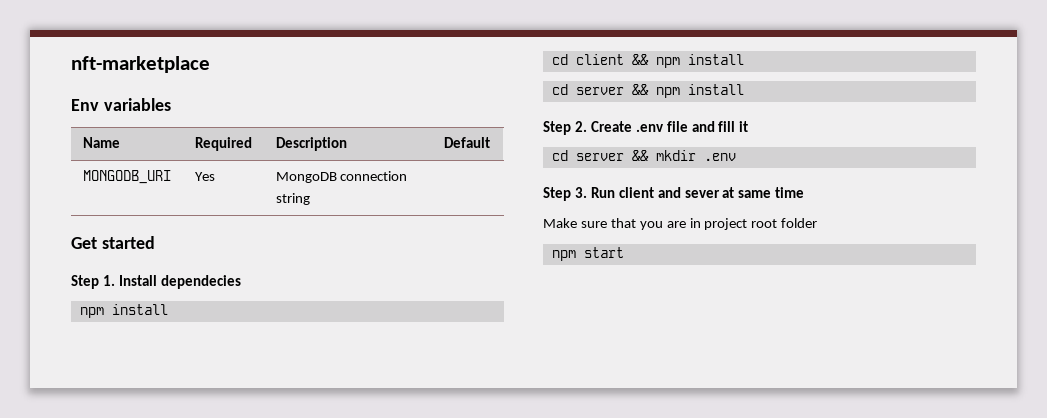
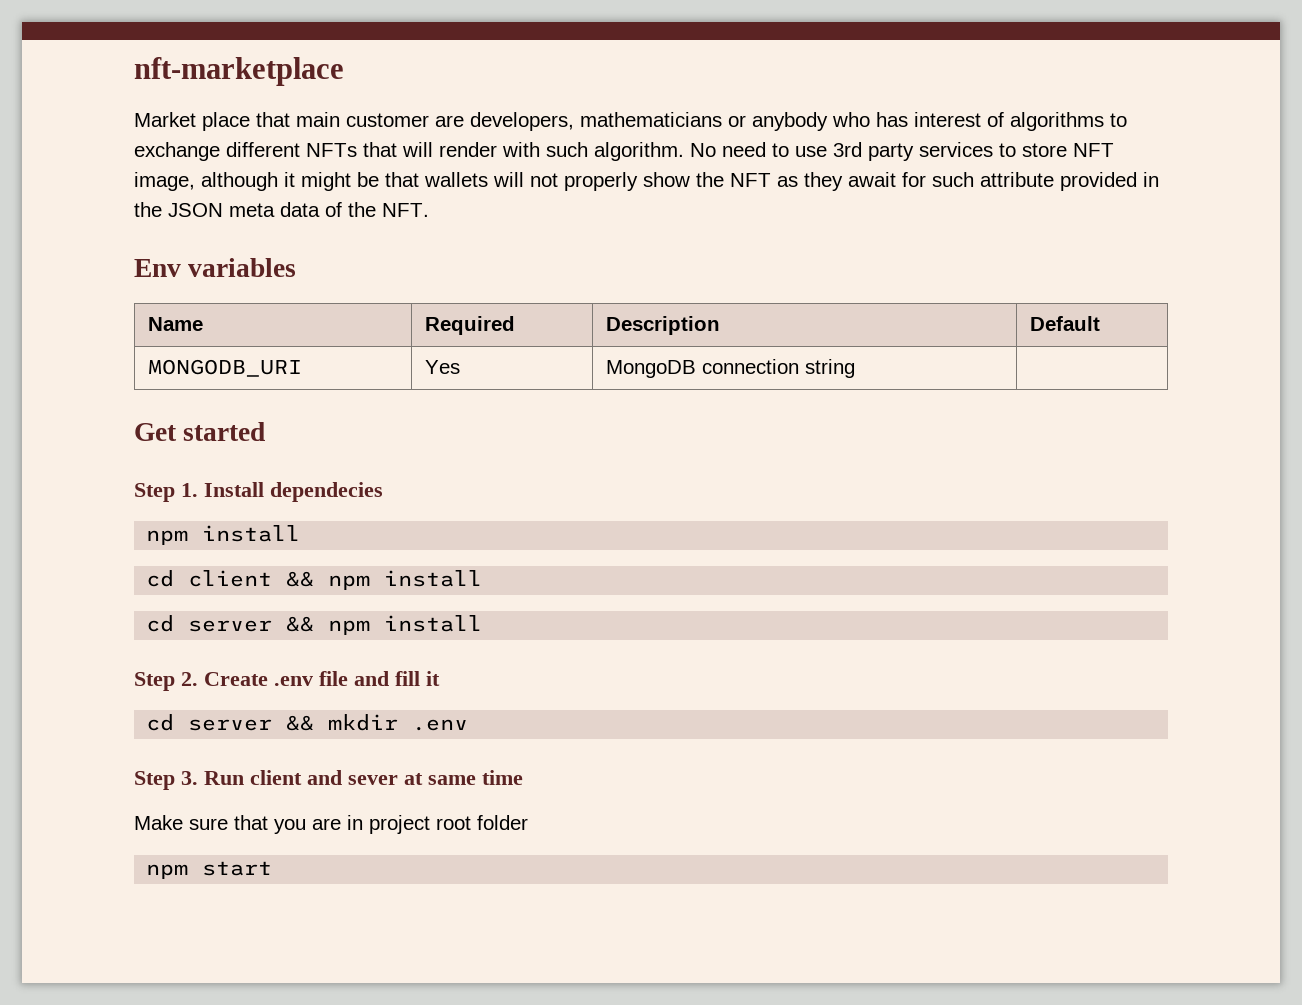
(210, 64) none -> [134,112,1127,131] [134,142,1114,161] [134,172,1159,191] [134,202,429,217] // Market place that main customer are developers, mathematicians or anybody who has interest of algorithms to exchange different NFTs that will render with such algorithm. No need to use 3rd party services to store NFT image, although it might be that wallets will not properly show the NFT as they await for such attribute provided in the JSON meta data of the NFT.

